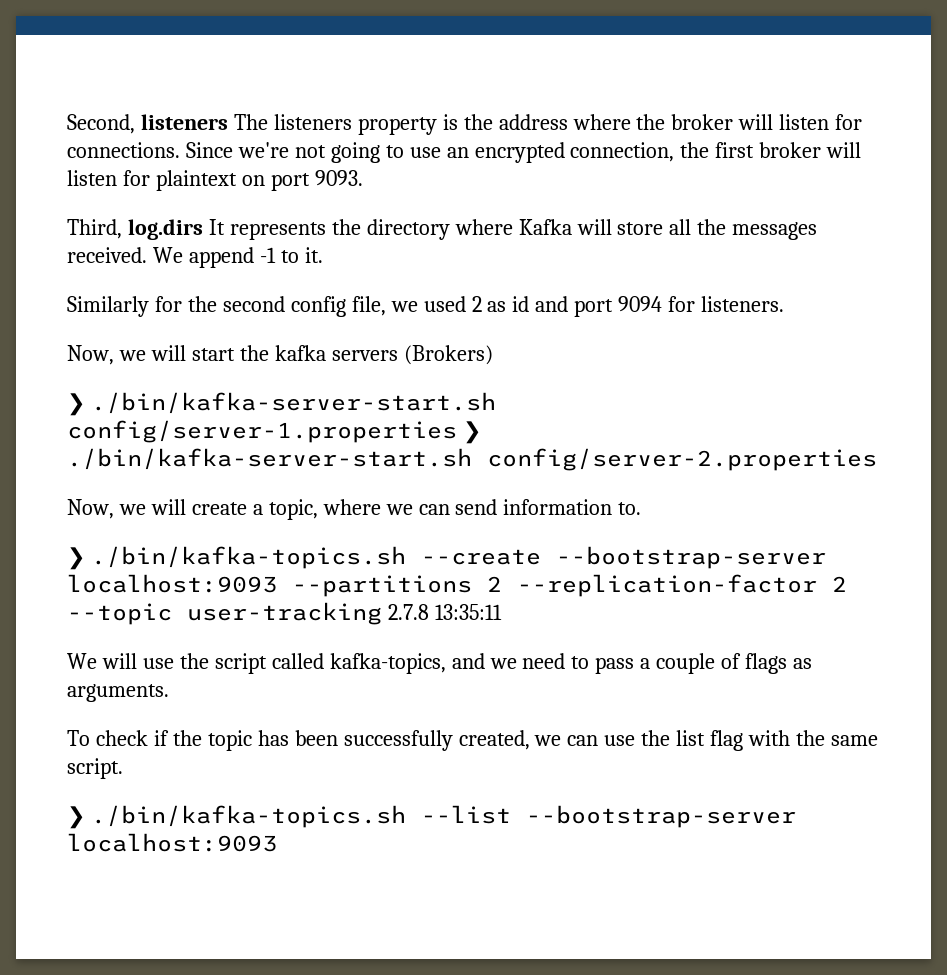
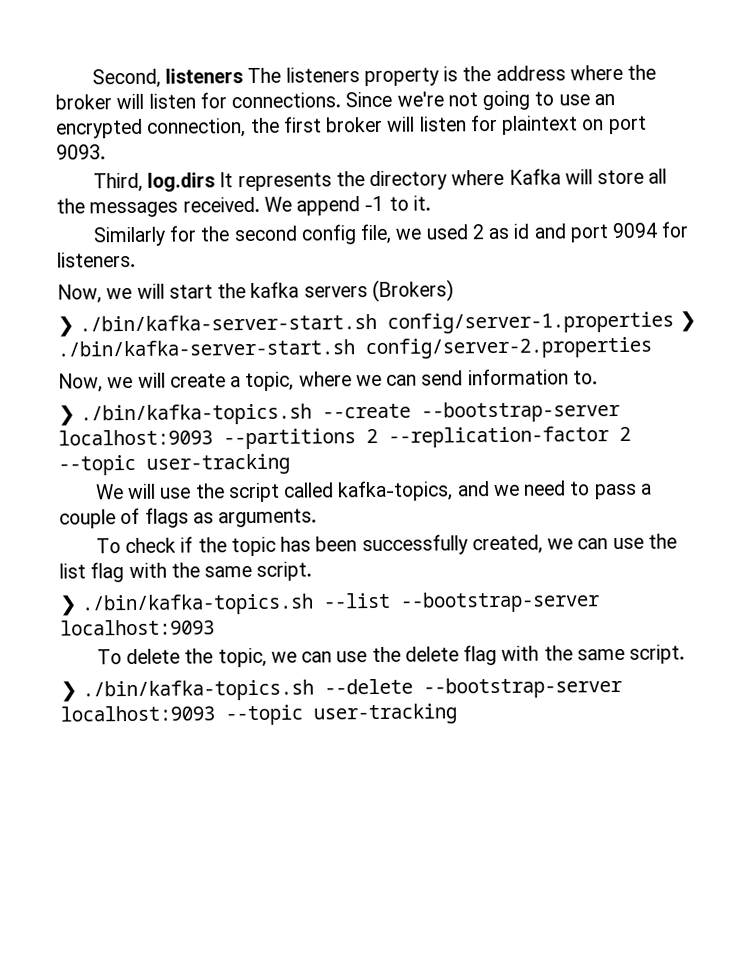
[387,604,502,620] 2.7.8 13:35:11 -> (290, 464) none
(277, 842) none -> [96,644,686,668] [60,676,623,702] [60,703,457,726] // To delete the topic, we can use the delete flag with the same script. // ❯ ./bin/kafka-topics.sh --delete --bootstrap-server localhost:9093 --topic user-tracking

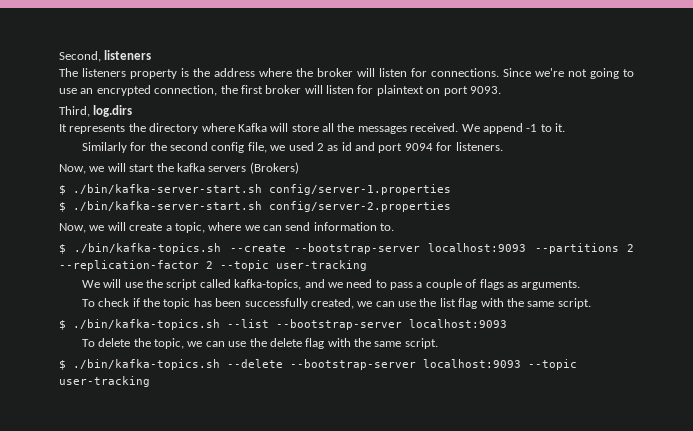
(243, 76) none -> (152, 55) //
(215, 182) none -> (133, 111) //
[57,315,75,337] ❯ -> [59,185,66,195] $
[678,310,697,332] ❯ -> [59,202,66,212] // $
[58,404,76,426] ❯ -> [59,244,66,254] $
[59,594,78,616] ❯ -> [59,320,66,330] $
[60,680,78,702] ❯ -> [59,360,66,370] $

